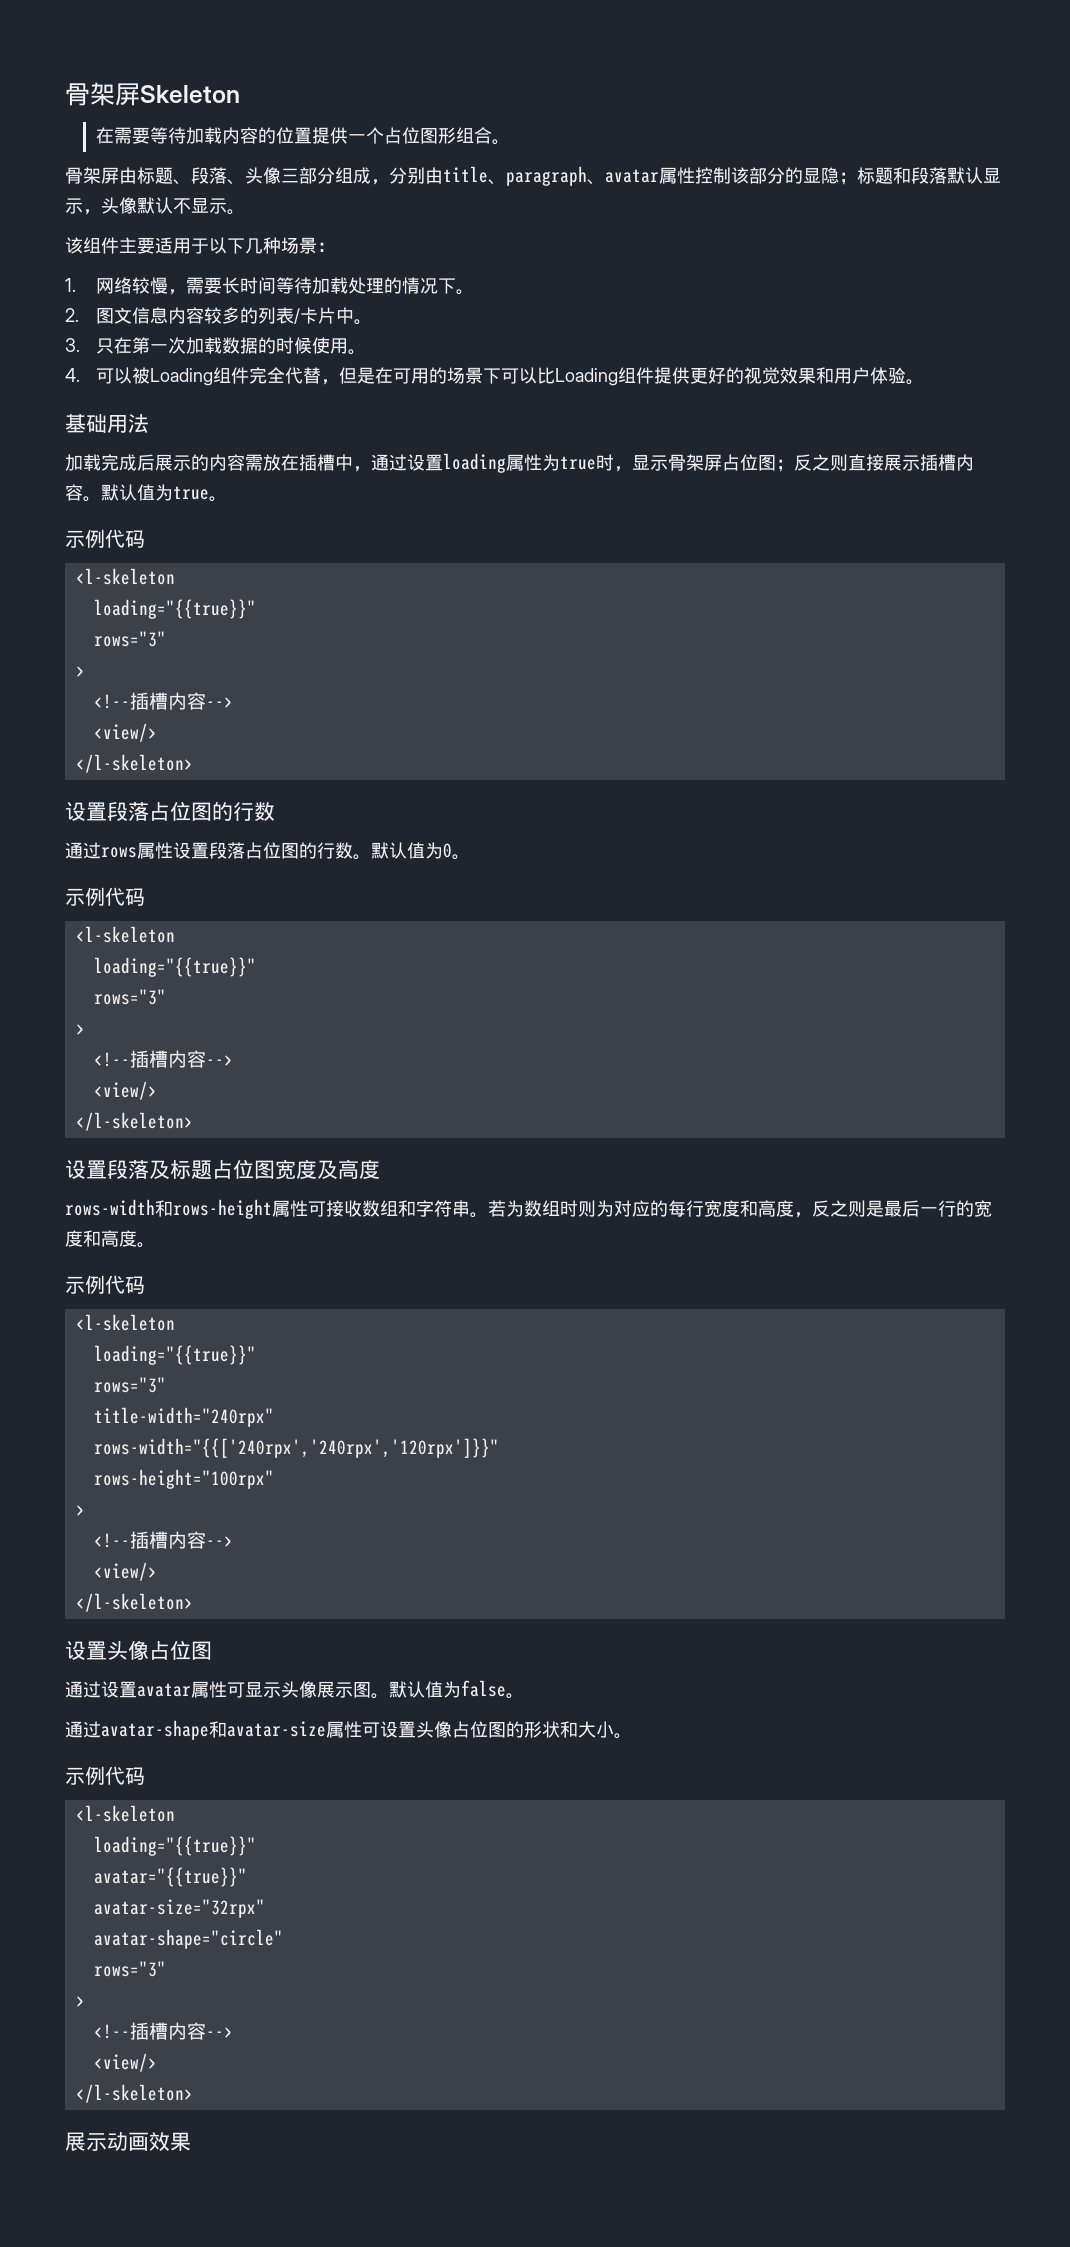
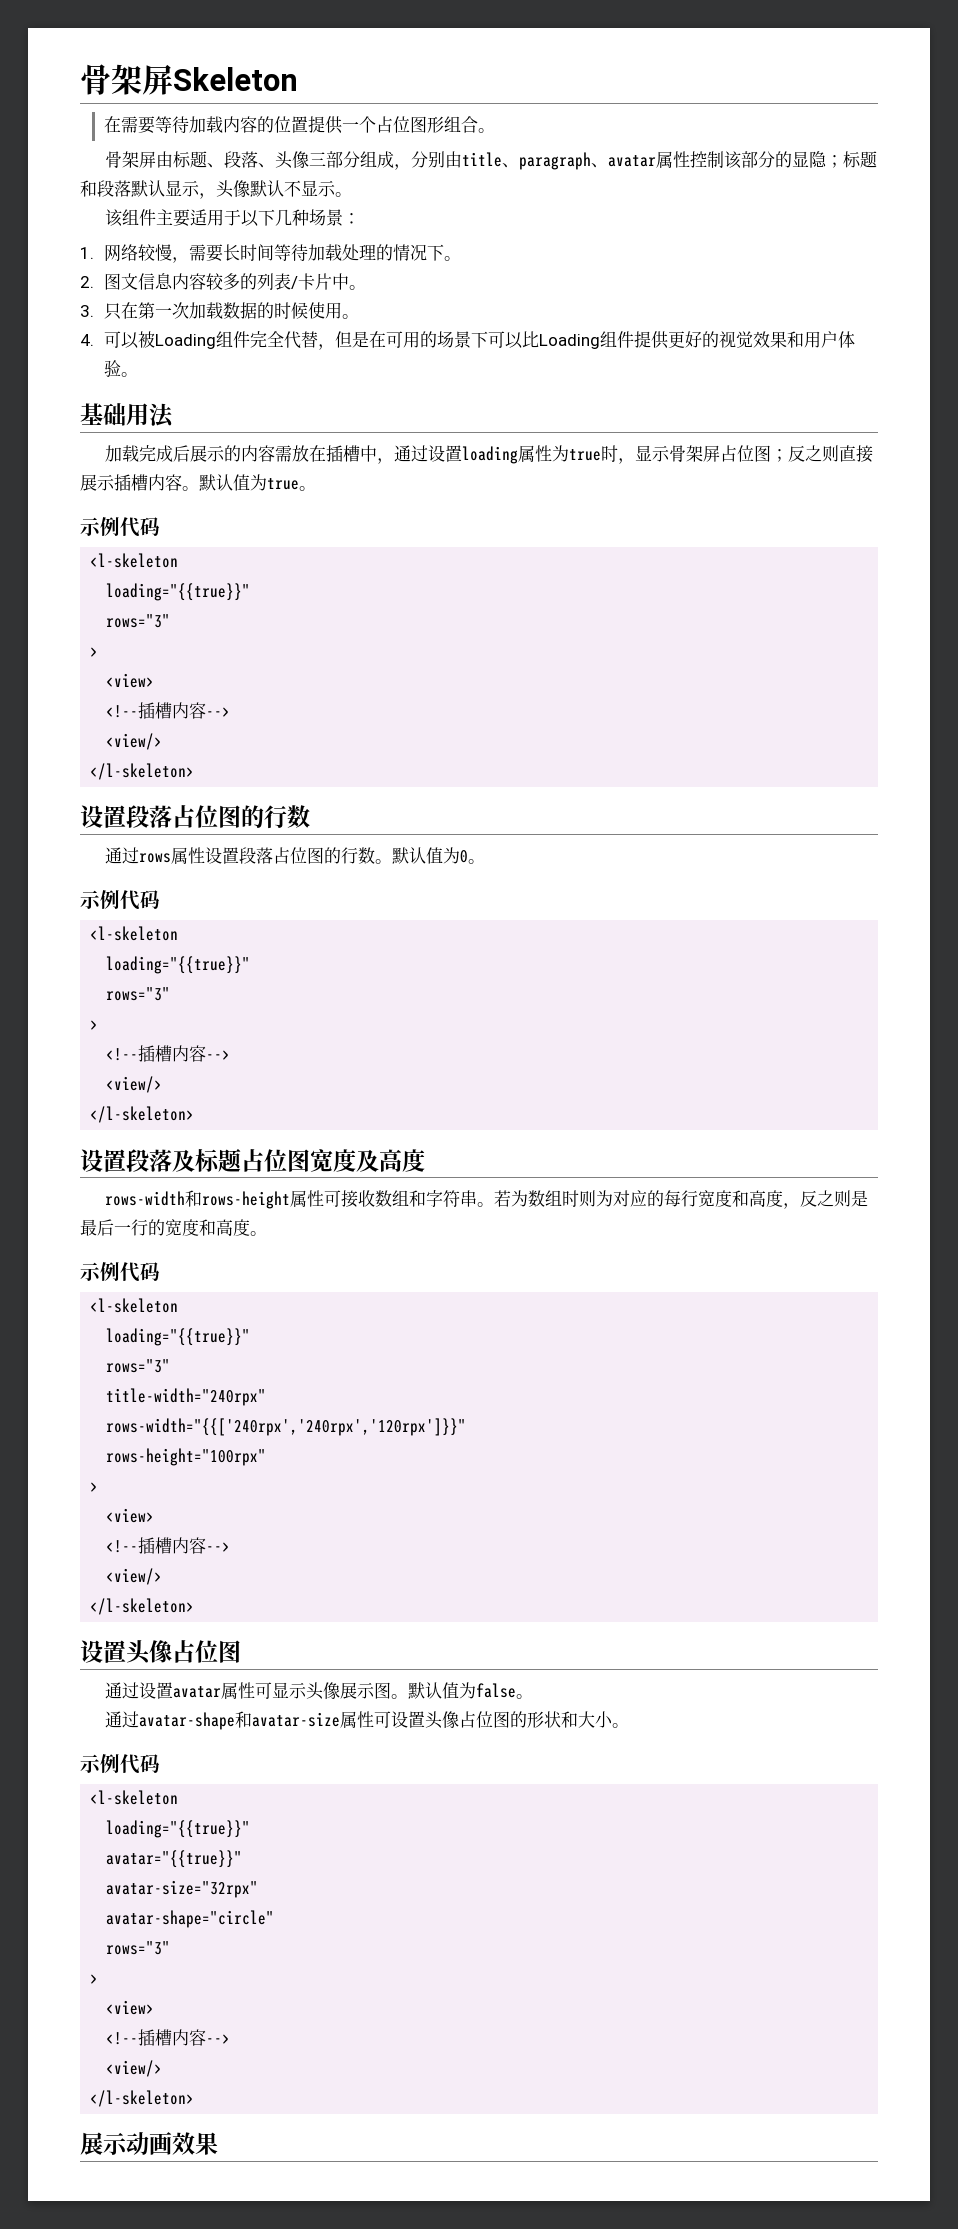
(85, 671) none -> [106,673,155,688] // <view>
(85, 1510) none -> [106,1508,155,1523] // <view>
(85, 2001) none -> [106,2000,155,2015] // <view>

